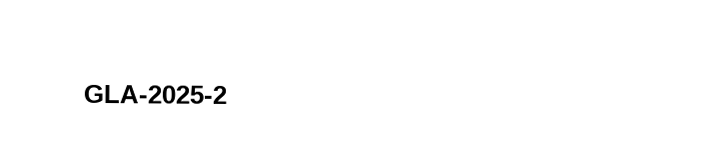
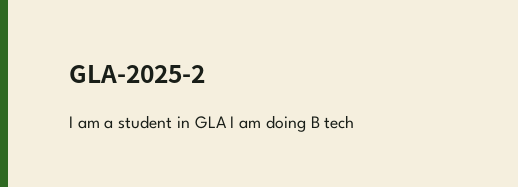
(227, 94) none -> [69,115,355,132] // I am a student in GLA I am doing B tech

